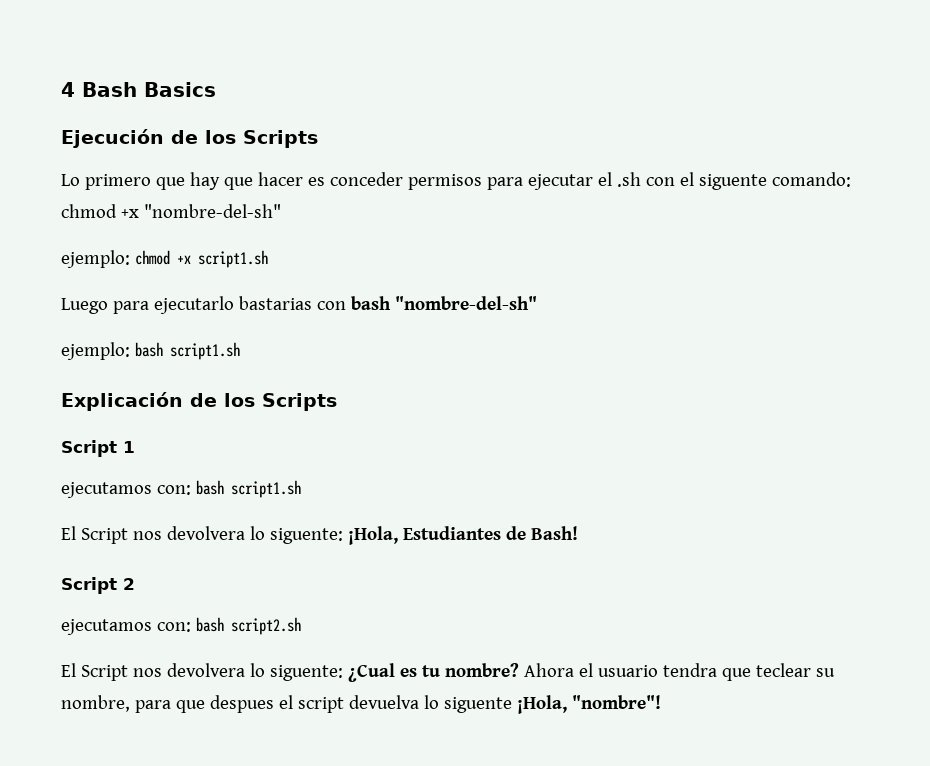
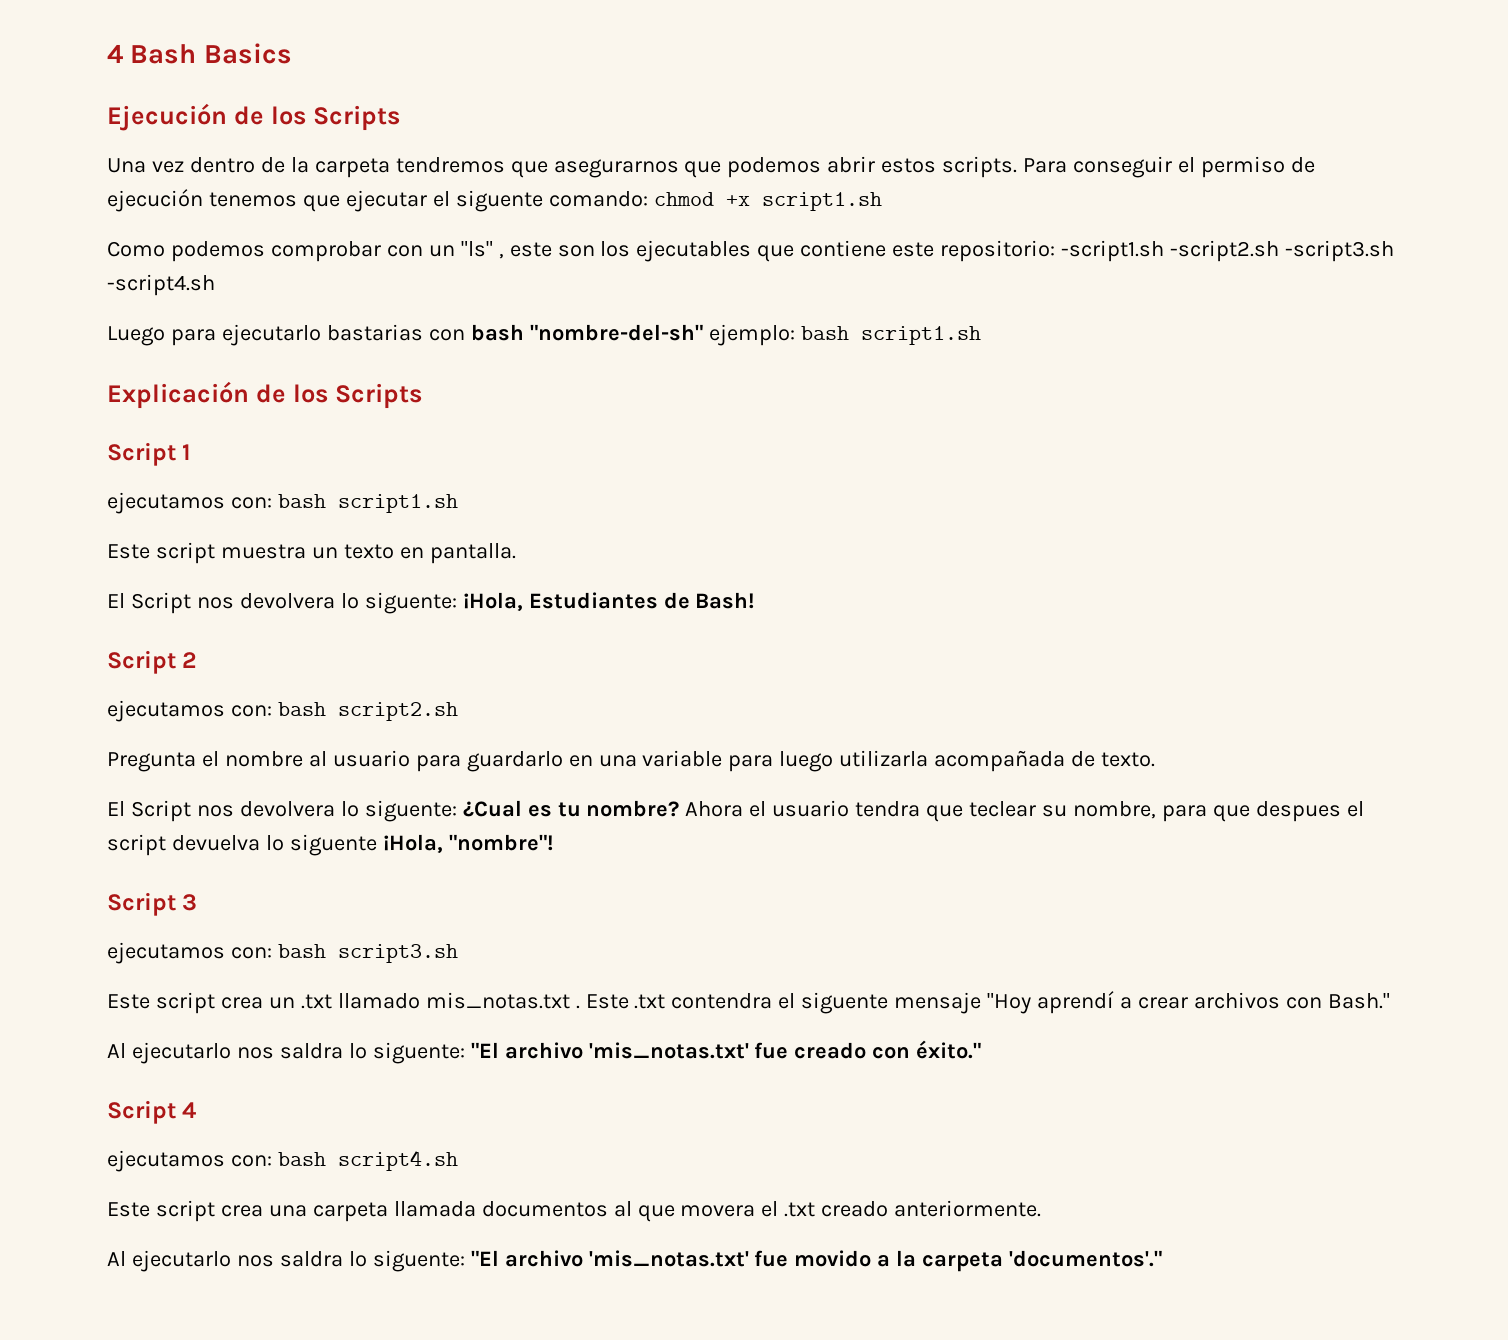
[61,172,851,190] [61,204,281,218] [61,250,268,268] Lo primero que hay que hacer es conceder permisos para ejecutar el .sh con el siguente comando: chmod +x "nombre-del-sh" // ejemplo: chmod +x script1.sh -> [107,156,1315,178] [107,189,882,212] [107,240,1394,262] [107,274,215,296] Una vez dentro de la carpeta tendremos que asegurarnos que podemos abrir estos scripts. Para conseguir el permiso de ejecución tenemos que ejecutar el siguente comando: chmod +x script1.sh // Como podemos comprobar con un "ls" , este son los ejecutables que contiene este repositorio: -script1.sh -script2.sh -script3.sh -script4.sh
(537, 303) // -> (703, 332) none
(301, 489) none -> [107,542,516,564] // Este script muestra un texto en pantalla.
(301, 626) none -> [107,750,1156,772] // Pregunta el nombre al usuario para guardarlo en una variable para luego utilizarla acompañada de texto.
(661, 702) none -> [107,892,198,916] [107,942,458,964] [107,991,1390,1014] [107,1040,982,1064] [107,1100,197,1124] [107,1150,458,1172] [107,1200,1042,1222] [107,1250,1163,1272] // Script 3 // ejecutamos con: bash script3.sh // Este script crea un .txt llamado mis_notas.txt . Este .txt contendra el siguente mensaje "Hoy aprendí a crear archivos con Bash." // Al ejecutarlo nos saldra lo siguente: "El archivo 'mis_notas.txt' fue creado con éxito." // Script 4 // ejecutamos con: bash script4.sh // Este script crea una carpeta llamada documentos al que movera el .txt creado anteriormente. // Al ejecutarlo nos saldra lo siguente: "El archivo 'mis_notas.txt' fue movido a la carpeta 'documentos'."

